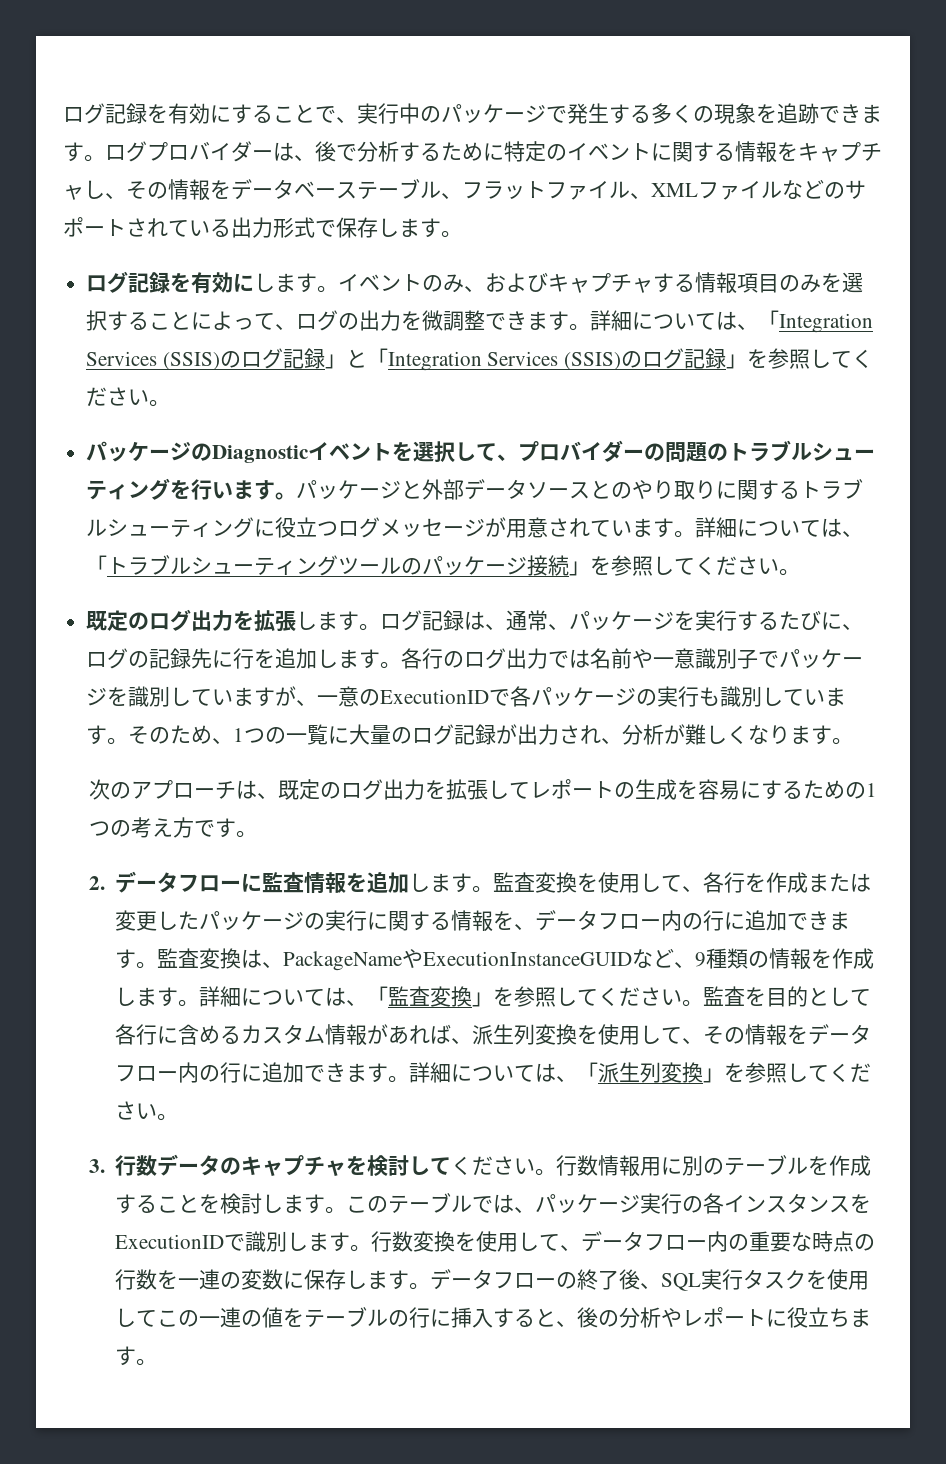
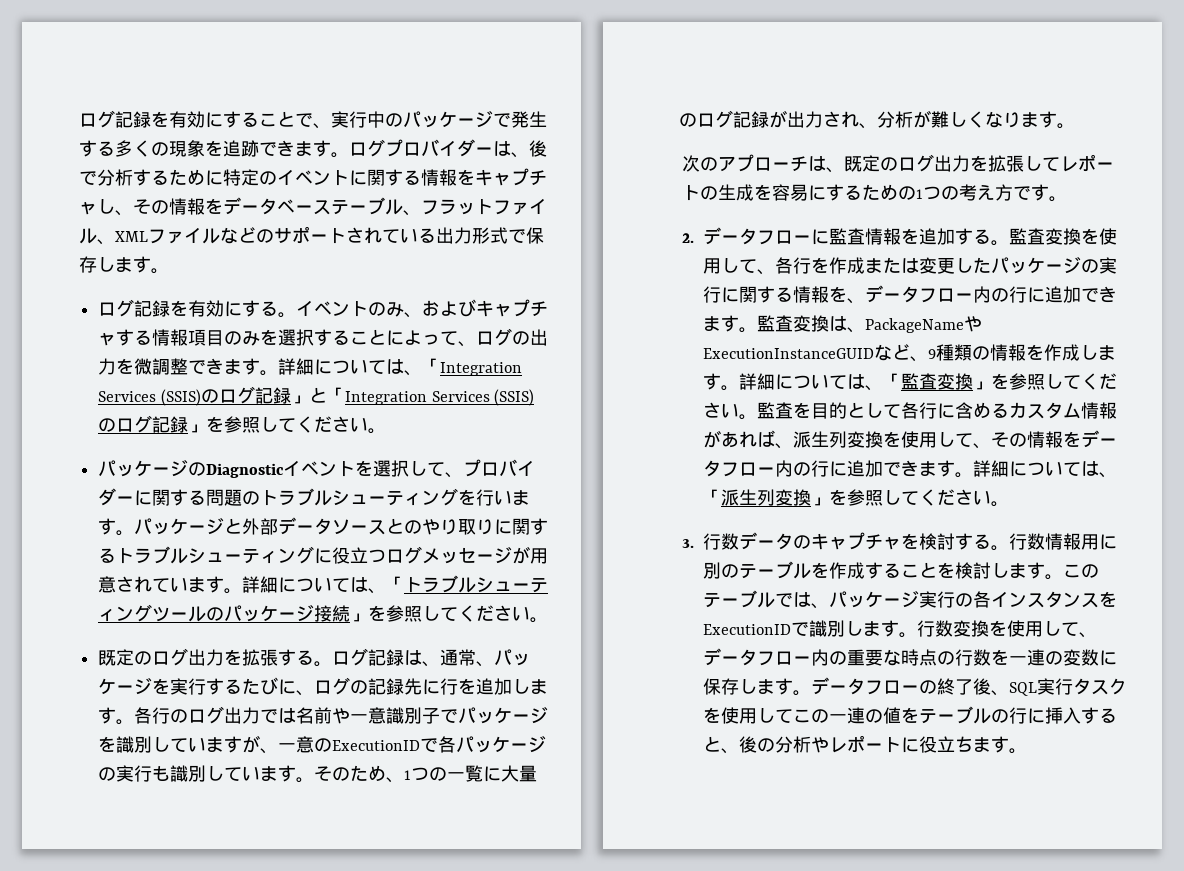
[254,273,318,293] します -> [242,300,279,317] する
[644,443,666,461] の -> [134,489,207,506] に関する
[296,611,360,631] します -> [278,649,315,666] する
[409,873,473,893] します -> [955,228,992,245] する
[409,1156,536,1175] してください -> [955,533,992,550] する

